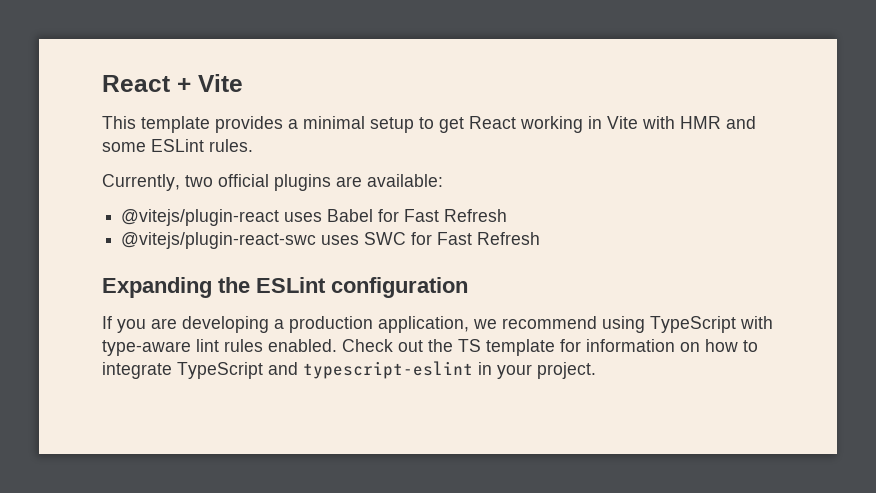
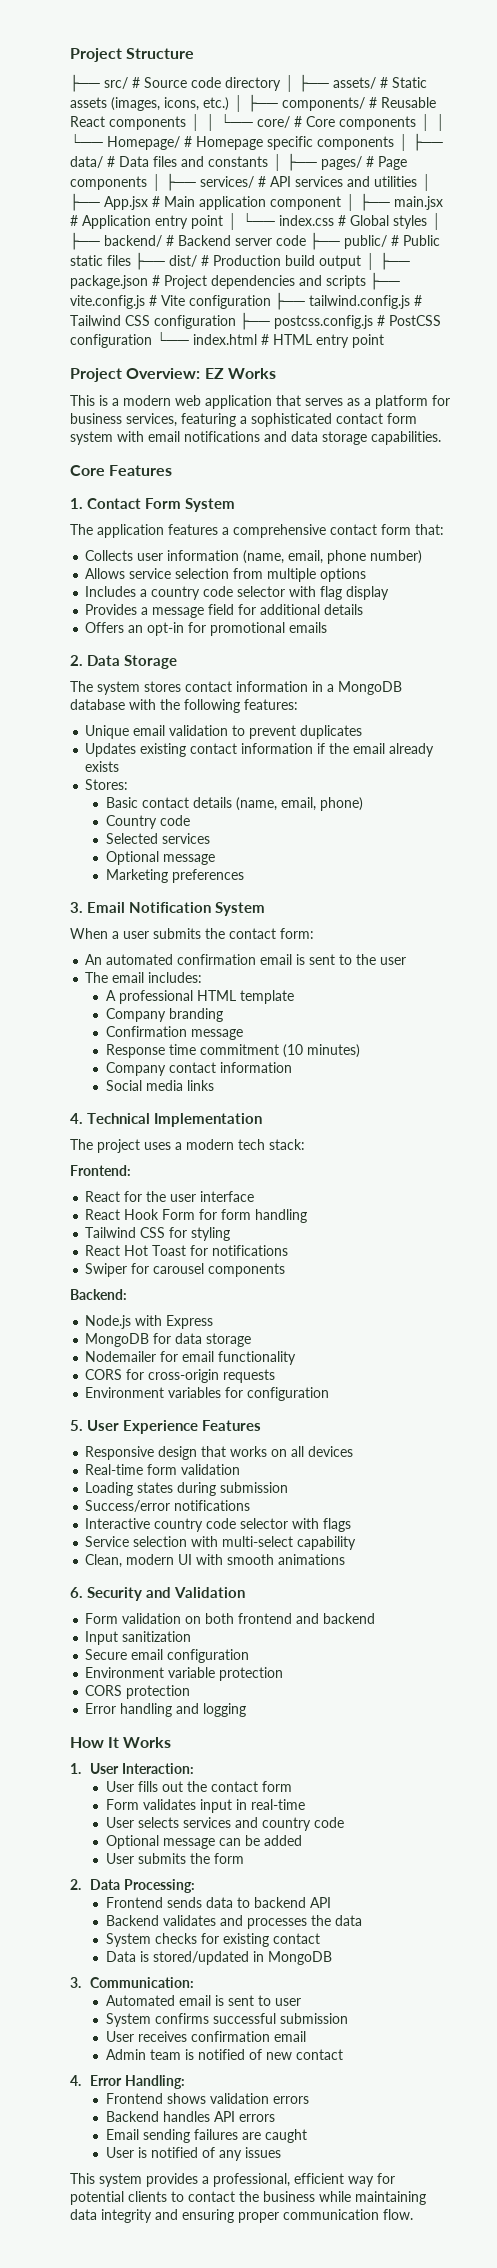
[102,74,243,92] [102,116,756,133] [102,139,253,152] [102,174,443,191] [121,209,508,226] [121,232,541,249] [102,277,468,298] [102,316,773,333] [102,339,758,356] [102,361,596,379] React + Vite // This template provides a minimal setup to get React working in Vite with HMR and some ESLint rules. // Currently, two official plugins are available: // @vitejs/plugin-react uses Babel for Fast Refresh // @vitejs/plugin-react-swc uses SWC for Fast Refresh // Expanding the ESLint configuration // If you are developing a production application, we recommend using TypeScript with type-aware lint rules enabled. Check out the TS template for information on how to integrate TypeScript and typescript-eslint in your project. -> [70,48,195,62] [70,74,427,92] [70,94,436,112] [70,114,446,131] [70,133,443,151] [70,153,407,171] [70,173,432,191] [70,193,443,211] [70,213,442,230] [70,232,440,250] [70,252,410,270] [70,272,400,290] [70,292,422,310] [70,312,441,330] [70,332,384,348] [70,368,276,382] [70,395,450,409] [70,413,417,427] [70,431,441,445] [70,465,173,476] [70,498,235,512] [70,524,444,538] [85,550,423,564] [85,568,367,582] [85,586,390,600] [85,604,364,618] [85,622,328,636] [70,655,177,669] [70,681,402,695] [70,699,298,713] [85,725,363,739] [85,743,435,757] [85,761,120,772] [85,779,129,790] [105,797,363,811] [105,815,190,829] [105,833,210,844] [105,851,215,865] [105,869,244,883] [70,902,265,916] [70,928,314,939] [85,954,407,965] [85,972,203,983] [105,990,294,1004] [105,1008,223,1022] [105,1026,243,1040] [105,1044,360,1058] [105,1062,292,1076] [105,1080,214,1091] [70,1113,262,1127] [70,1139,305,1153] [70,1165,131,1176] [85,1191,255,1202] [85,1209,308,1223] [85,1227,231,1241] [85,1245,289,1256] [85,1263,286,1277] [70,1289,127,1300] [85,1315,214,1329] [85,1333,252,1347] [85,1351,297,1365] [85,1369,276,1383] [85,1387,330,1401] [70,1420,261,1434] [85,1446,354,1460] [85,1464,241,1475] [85,1482,289,1496] [85,1500,251,1512] [85,1518,352,1532] [85,1536,357,1550] [85,1554,346,1568] [70,1587,245,1601] [85,1613,376,1624] [85,1631,192,1645] [85,1649,250,1663] [85,1667,284,1681] [85,1685,191,1699] [85,1703,247,1717] [70,1737,172,1748] [70,1763,195,1774] [105,1781,292,1792] [105,1799,305,1813] [105,1817,344,1831] [105,1835,302,1849] [105,1853,244,1864] [70,1879,196,1893] [105,1897,331,1908] [105,1915,362,1929] [105,1933,320,1947] [105,1951,332,1965] [70,1977,195,1988] [105,1995,301,2006] [105,2013,348,2027] [105,2031,306,2042] [105,2049,343,2060] [70,2075,186,2089] [105,2093,309,2104] [105,2111,275,2122] [105,2129,307,2143] [105,2147,281,2161] [70,2173,395,2187] [70,2191,426,2205] [70,2209,413,2223] Project Structure // ├── src/ # Source code directory │ ├── assets/ # Static assets (images, icons, etc.) │ ├── components/ # Reusable React components │ │ └── core/ # Core components │ │ └── Homepage/ # Homepage specific components │ ├── data/ # Data files and constants │ ├── pages/ # Page components │ ├── services/ # API services and utilities │ ├── App.jsx # Main application component │ ├── main.jsx # Application entry point │ └── index.css # Global styles │ ├── backend/ # Backend server code ├── public/ # Public static files ├── dist/ # Production build output │ ├── package.json # Project dependencies and scripts ├── vite.config.js # Vite configuration ├── tailwind.config.js # Tailwind CSS configuration ├── postcss.config.js # PostCSS configuration └── index.html # HTML entry point // Project Overview: EZ Works // This is a modern web application that serves as a platform for business services, featuring a sophisticated contact form system with email notifications and data storage capabilities. // Core Features // 1. Contact Form System // The application features a comprehensive contact form that: // Collects user information (name, email, phone number) // Allows service selection from multiple options // Includes a country code selector with flag display // Provides a message field for additional details // Offers an opt-in for promotional emails // 2. Data Storage // The system stores contact information in a MongoDB database with the following features: // Unique email validation to prevent duplicates // Updates existing contact information if the email already exists // Stores: // Basic contact details (name, email, phone) // Country code // Selected services // Optional message // Marketing preferences // 3. Email Notification System // When a user submits the contact form: // An automated confirmation email is sent to the user // The email includes: // A professional HTML template // Company branding // Confirmation message // Response time commitment (10 minutes) // Company contact information // Social media links // 4. Technical Implementation // The project uses a modern tech stack: // Frontend: // React for the user interface // React Hook Form for form handling // Tailwind CSS for styling // React Hot Toast for notifications // Swiper for carousel components // Backend: // Node.js with Express // MongoDB for data storage // Nodemailer for email functionality // CORS for cross-origin requests // Environment variables for configuration // 5. User Experience Features // Responsive design that works on all devices // Real-time form validation // Loading states during submission // Success/error notifications // Interactive country code selector with flags // Service selection with multi-select capability // Clean, modern UI with smooth animations // 6. Security and Validation // Form validation on both frontend and backend // Input sanitization // Secure email configuration // Environment variable protection // CORS protection // Error handling and logging // How It Works // 1. User Interaction: // User fills out the contact form // Form validates input in real-time // User selects services and country code // Optional message can be added // User submits the form // 2. Data Processing: // Frontend sends data to backend API // Backend validates and processes the data // System checks for existing contact // Data is stored/updated in MongoDB // 3. Communication: // Automated email is sent to user // System confirms successful submission // User receives confirmation email // Admin team is notified of new contact // 4. Error Handling: // Frontend shows validation errors // Backend handles API errors // Email sending failures are caught // User is notified of any issues // This system provides a professional, efficient way for potential clients to contact the business while maintaining data integrity and ensuring proper communication flow.

